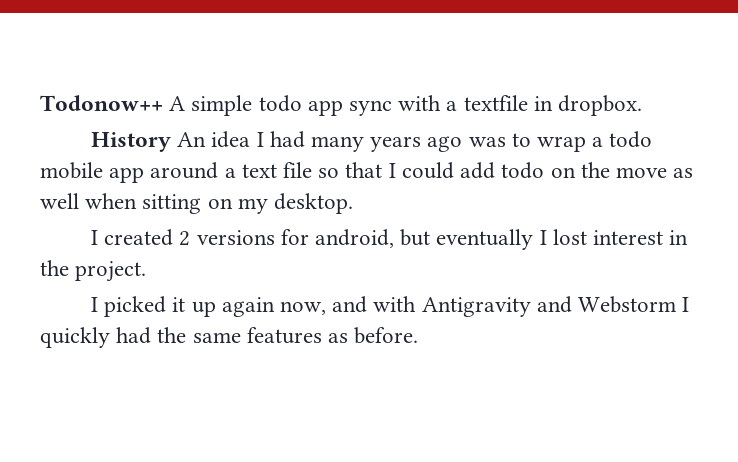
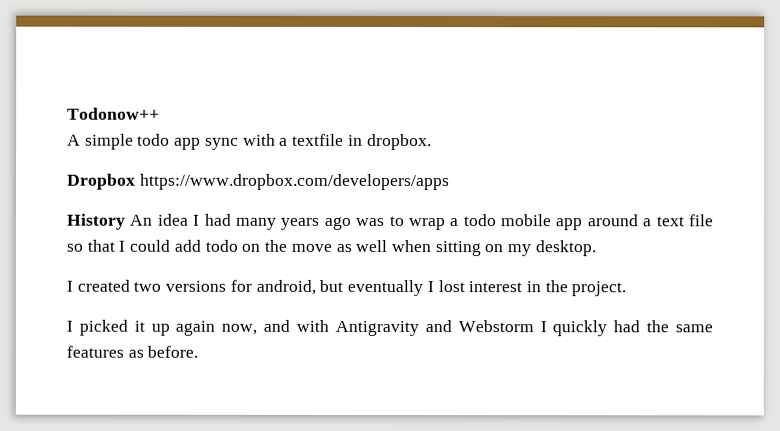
(163, 103) none -> (160, 113) //
(643, 105) none -> [67,173,450,191] // Dropbox https://www.dropbox.com/developers/apps
[179,231,191,246] 2 -> [133,281,162,292] two

